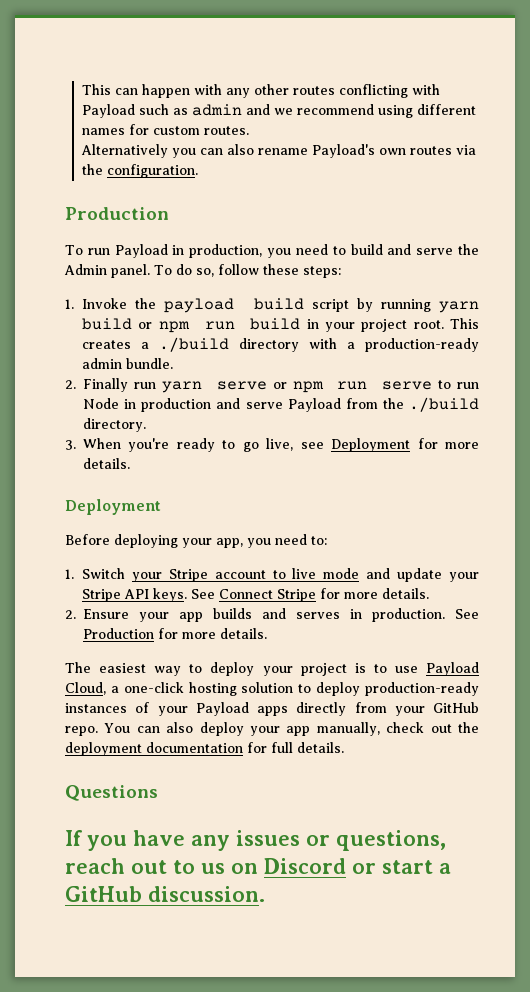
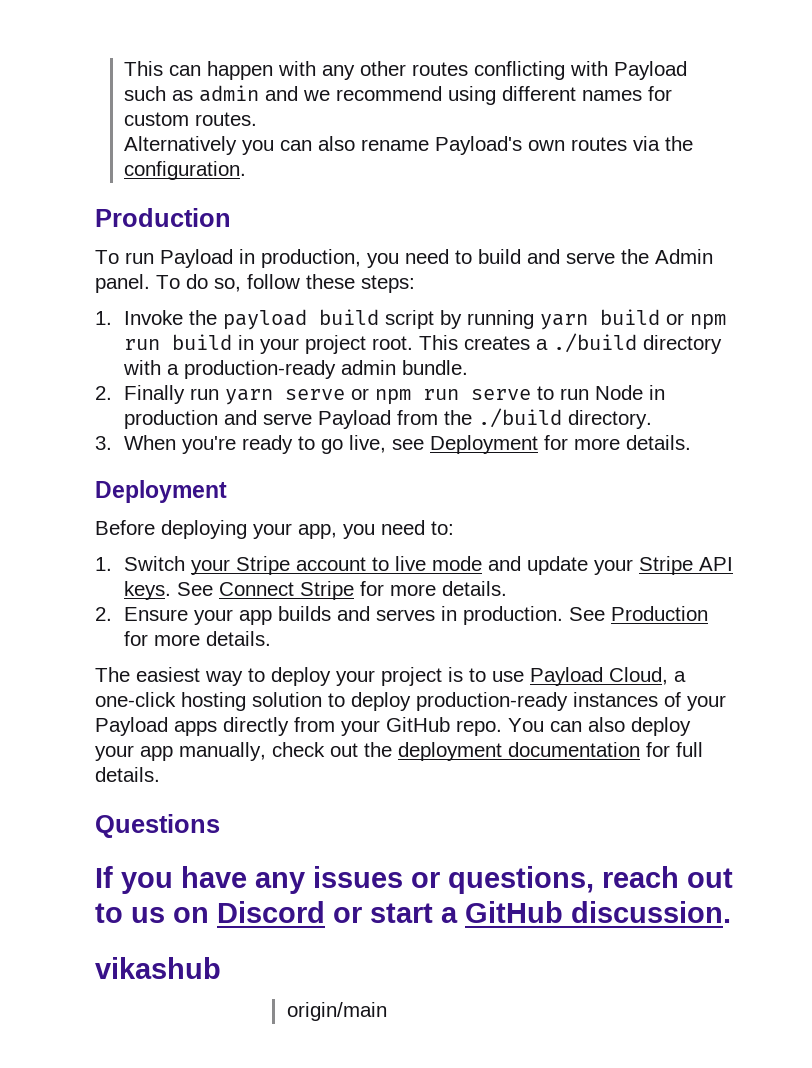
(265, 894) none -> [95,957,221,979] [286,1002,387,1021] // vikashub // origin/main

